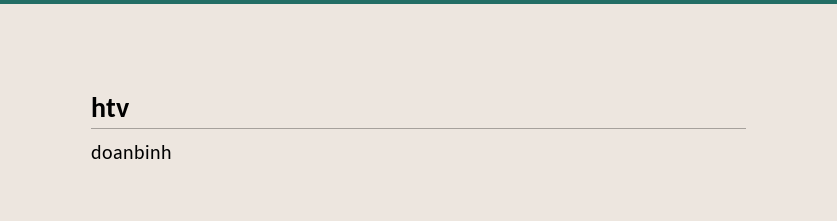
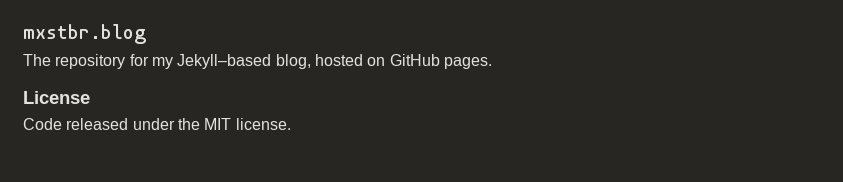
[91,97,130,117] [91,145,172,159] htv // doanbinh -> [23,24,146,44] [23,54,492,69] [23,91,90,104] [23,118,291,130] mxstbr.blog // The repository for my Jekyll–based blog, hosted on GitHub pages. // License // Code released under the MIT license.

